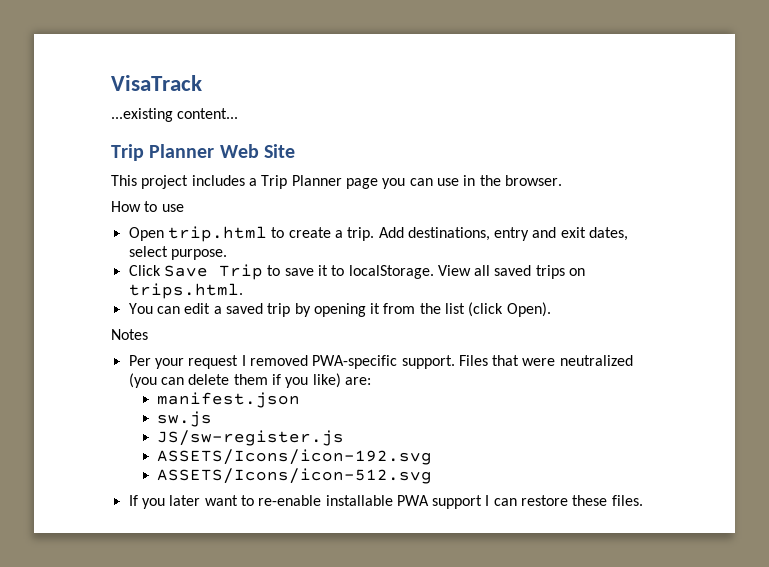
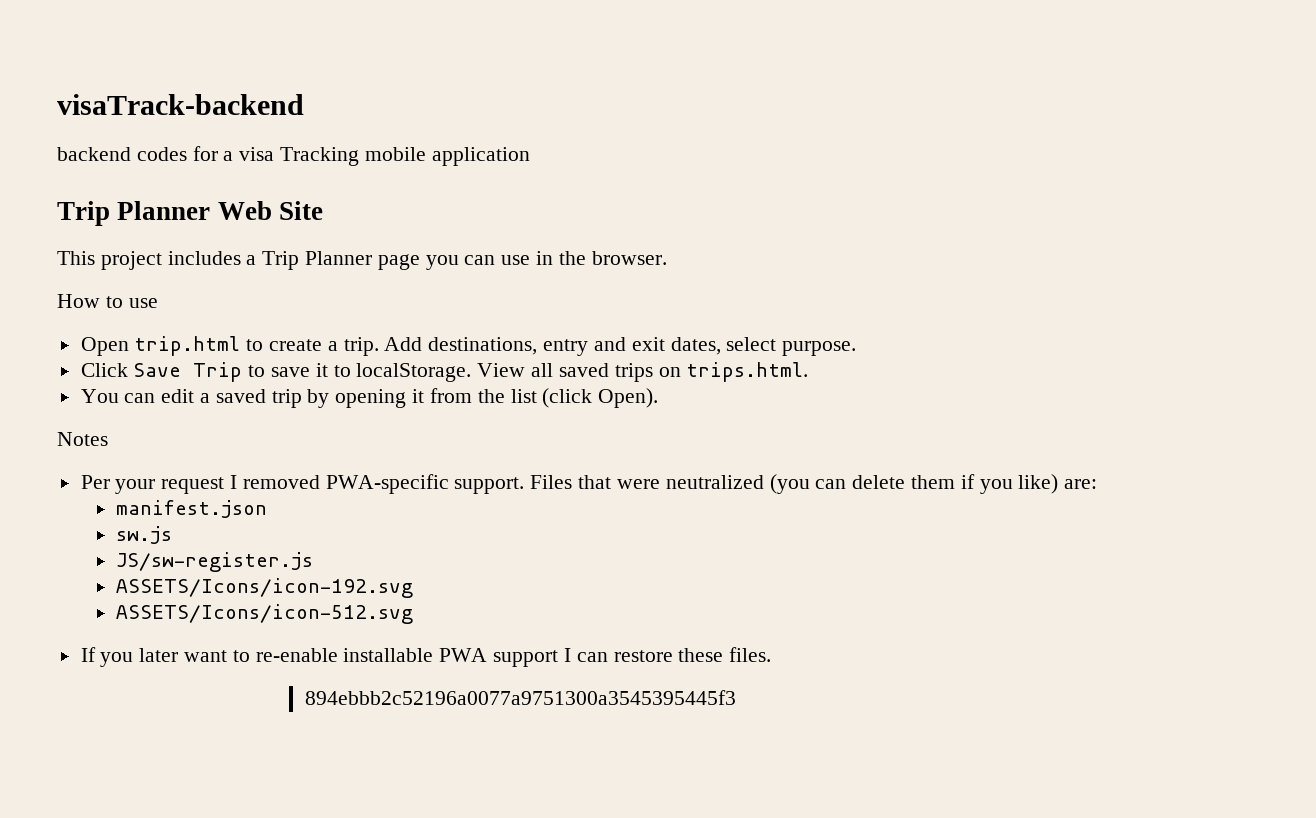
[111,75,202,91] [111,108,239,122] VisaTrack // ...existing content... -> [57,94,304,115] [57,146,530,166] visaTrack-backend // backend codes for a visa Tracking mobile application
(643, 500) none -> [304,690,736,705] // 894ebbb2c52196a0077a9751300a3545395445f3

